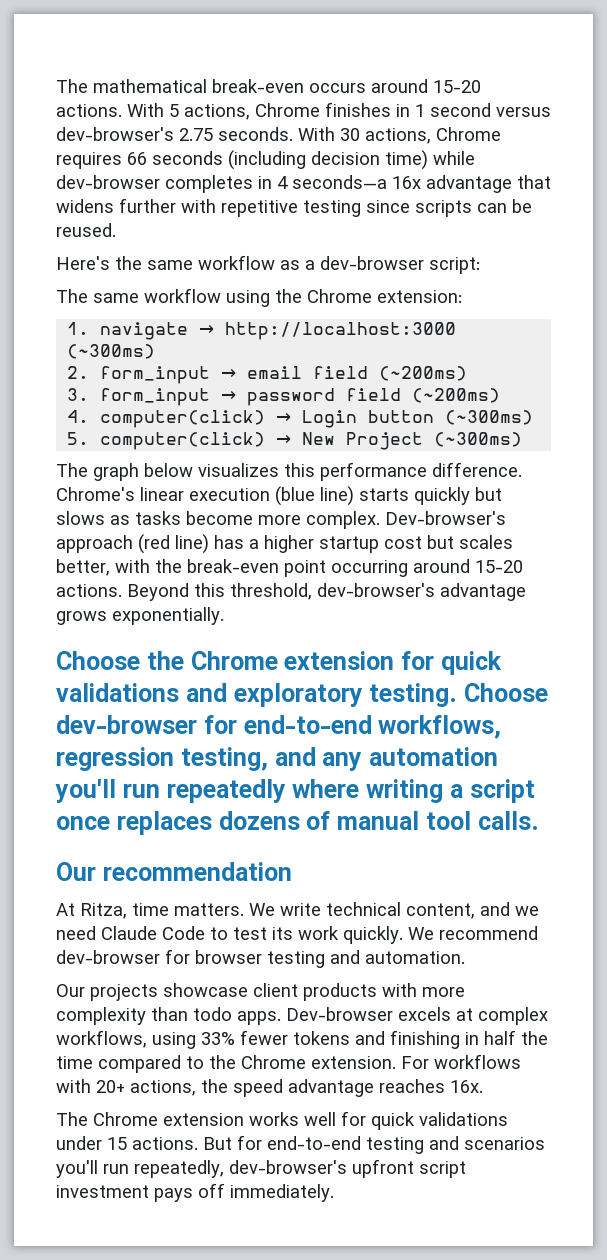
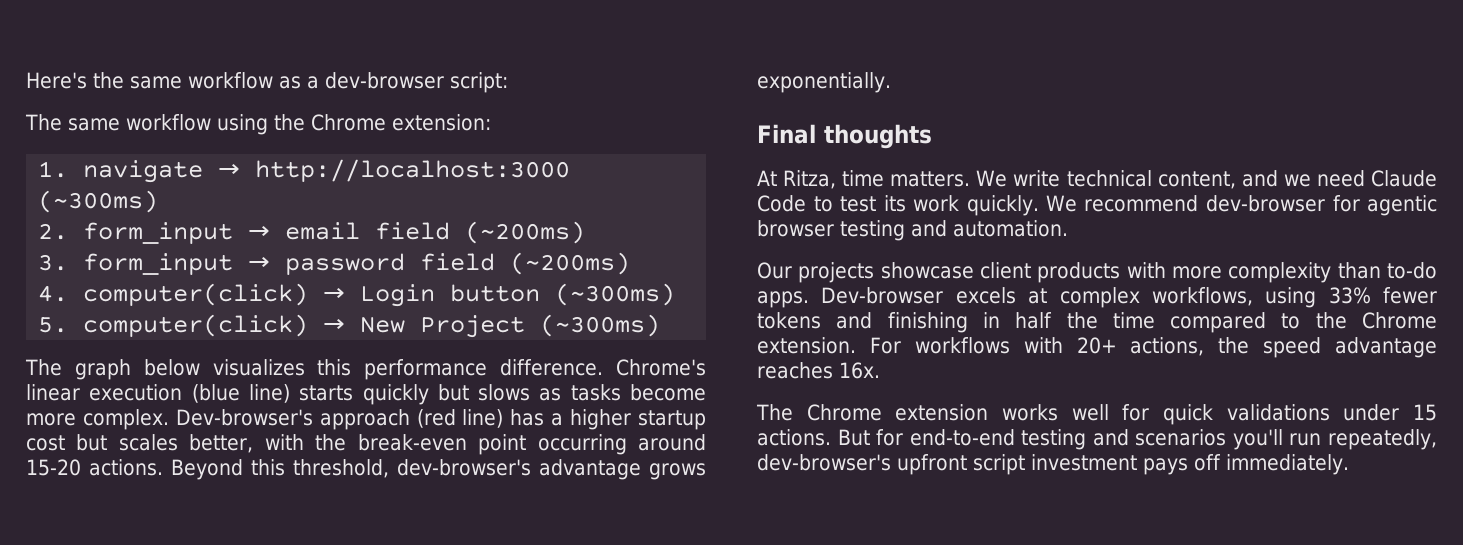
[56,79,481,93] [56,102,551,120] [56,127,501,144] [56,150,475,170] [56,175,551,193] [56,198,532,217] [56,223,116,237] The mathematical break-even occurs around 15-20 actions. With 5 actions, Chrome finishes in 1 second versus dev-browser's 2.75 seconds. With 30 actions, Chrome requires 66 seconds (including decision time) while dev-browser completes in 4 seconds—a 16x advantage that widens further with repetitive testing since scripts can be reused. // -> (26, 80) none
[56,651,502,675] [56,683,548,707] [56,715,502,739] [56,747,498,771] [55,779,535,803] [56,811,539,835] [56,862,292,881] Choose the Chrome extension for quick validations and exploratory testing. Choose dev-browser for end-to-end workflows, regression testing, and any automation you'll run repeatedly where writing a script once replaces dozens of manual tool calls. // Our recommendation -> [757,124,932,149] Final thoughts
(190, 956) none -> [1367,195,1437,216] agentic
[193,1007,232,1021] todo -> [1387,262,1437,279] to-do

